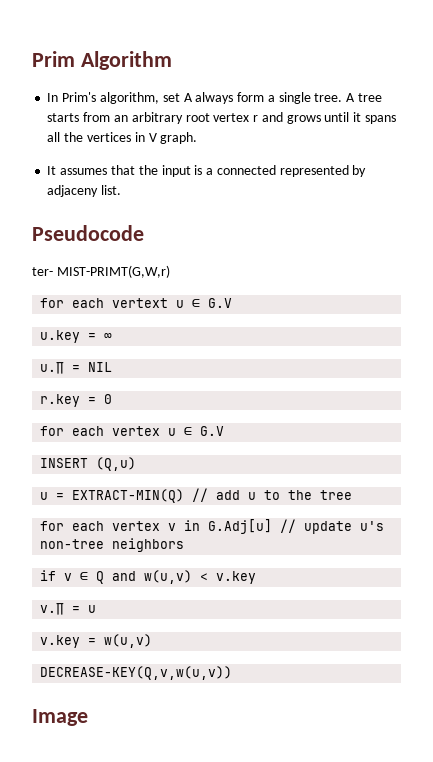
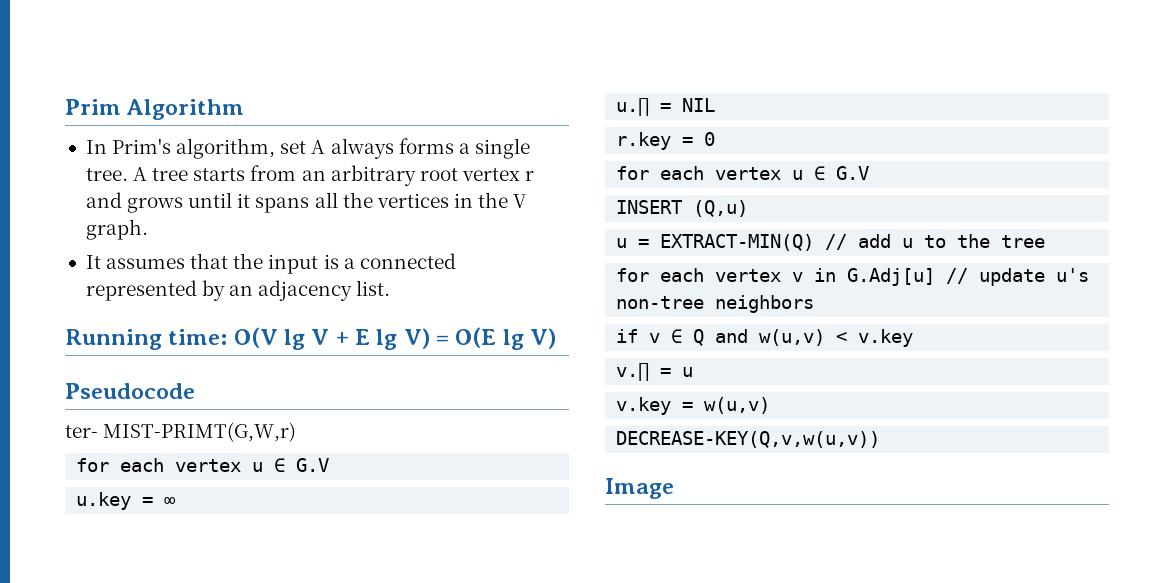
[237,92,265,102] form -> [398,138,454,154] forms
(145, 137) none -> [478,192,509,208] the
[47,185,99,197] adjaceny -> [229,280,353,301] an adjacency
(122, 190) none -> [65,327,557,350] // Running time: O(V lg V + E lg V) = O(E lg V)
[112,298,169,308] vertext -> [175,459,242,472] vertex

